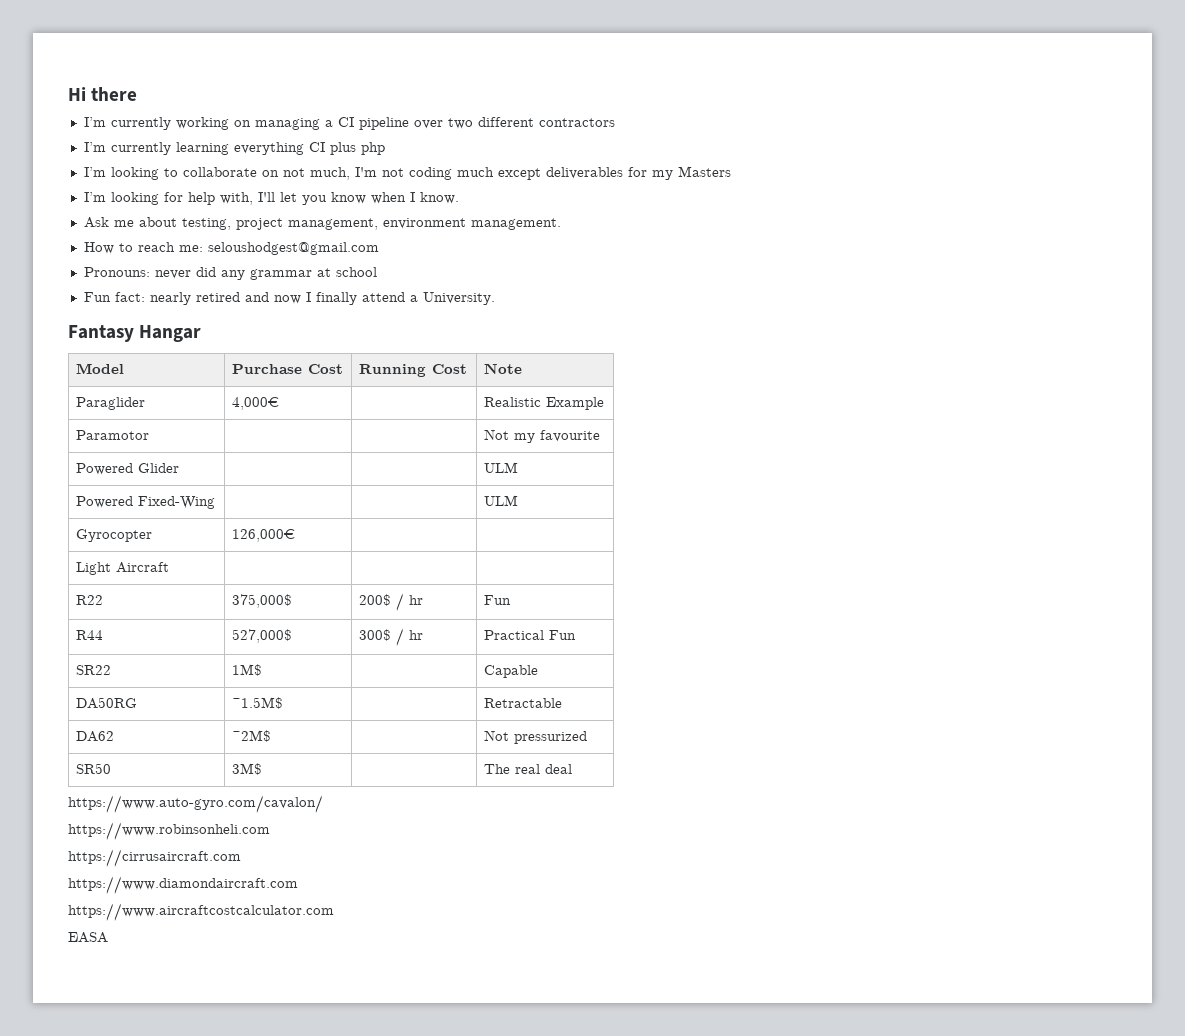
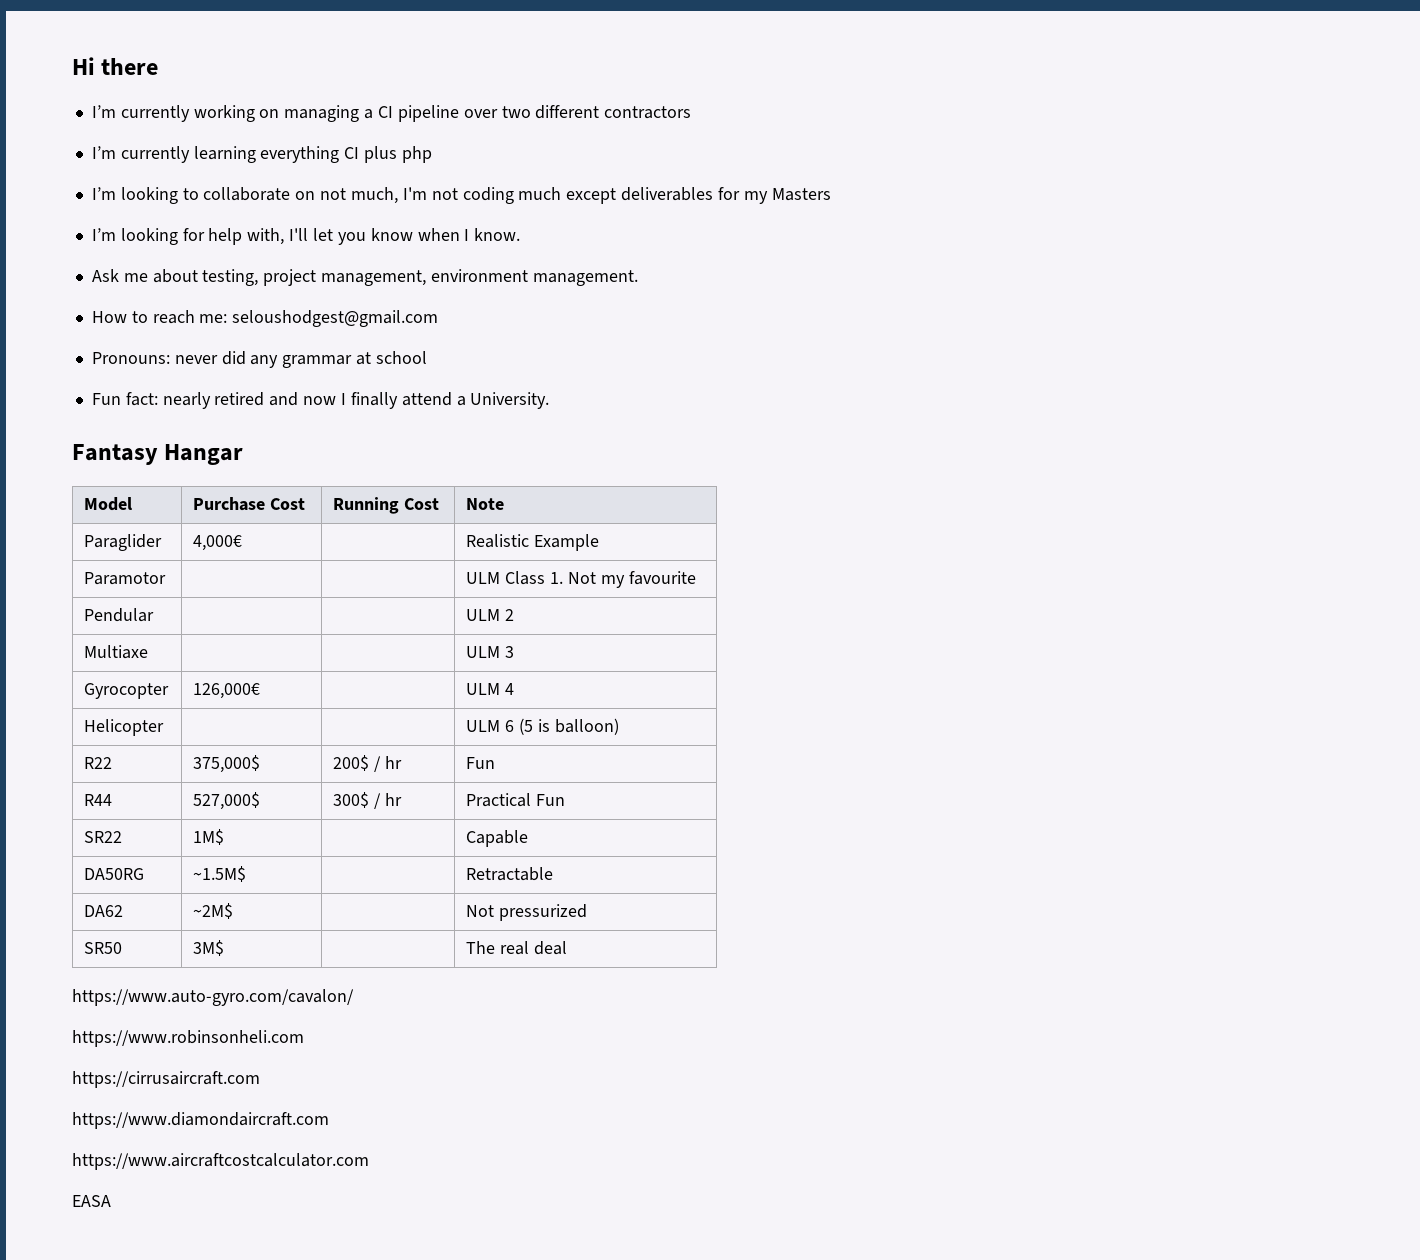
(150, 435) none -> [466,571,564,585] ULM Class 1.
[76,463,180,475] [484,462,519,473] [76,496,216,509] [484,495,519,506] Powered Glider | | | ULM // Powered Fixed-Wing | | | ULM -> [84,608,155,622] [466,609,515,621] [84,645,149,659] [466,646,515,658] Pendular | | | ULM 2 // Multiaxe | | | ULM 3
[76,562,170,575] // Light Aircraft | | | -> [466,683,515,695] [84,719,165,736] [466,718,619,735] ULM 4 // Helicopter | | | ULM 6 (5 is balloon)

